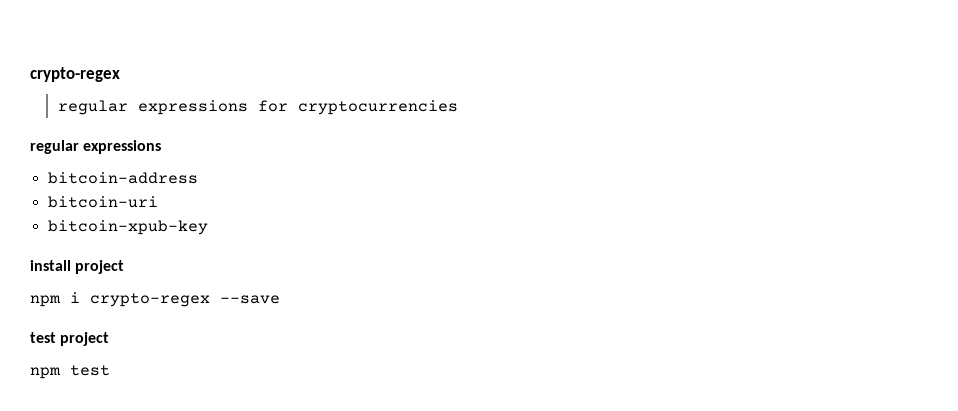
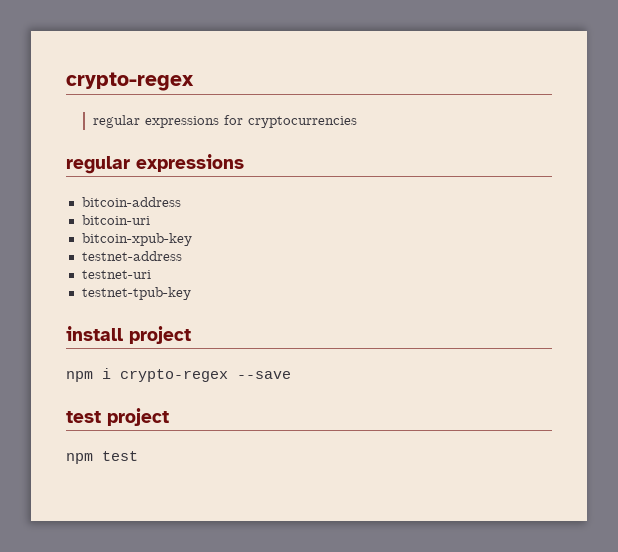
(209, 227) none -> [81,251,182,261] [81,270,151,279] [81,287,191,300] // testnet-address // testnet-uri // testnet-tpub-key

